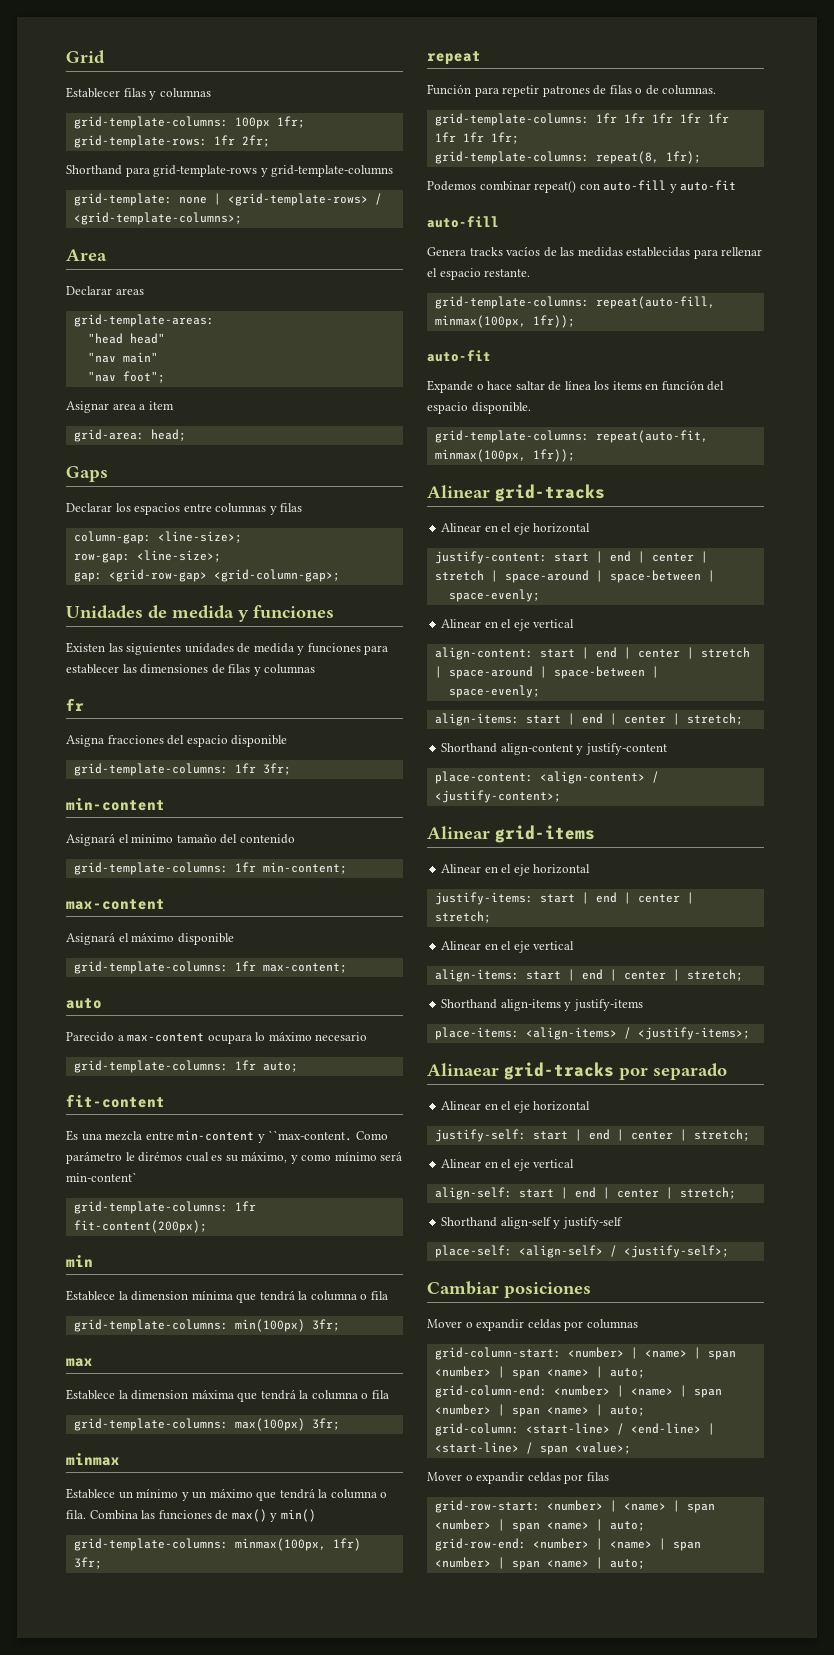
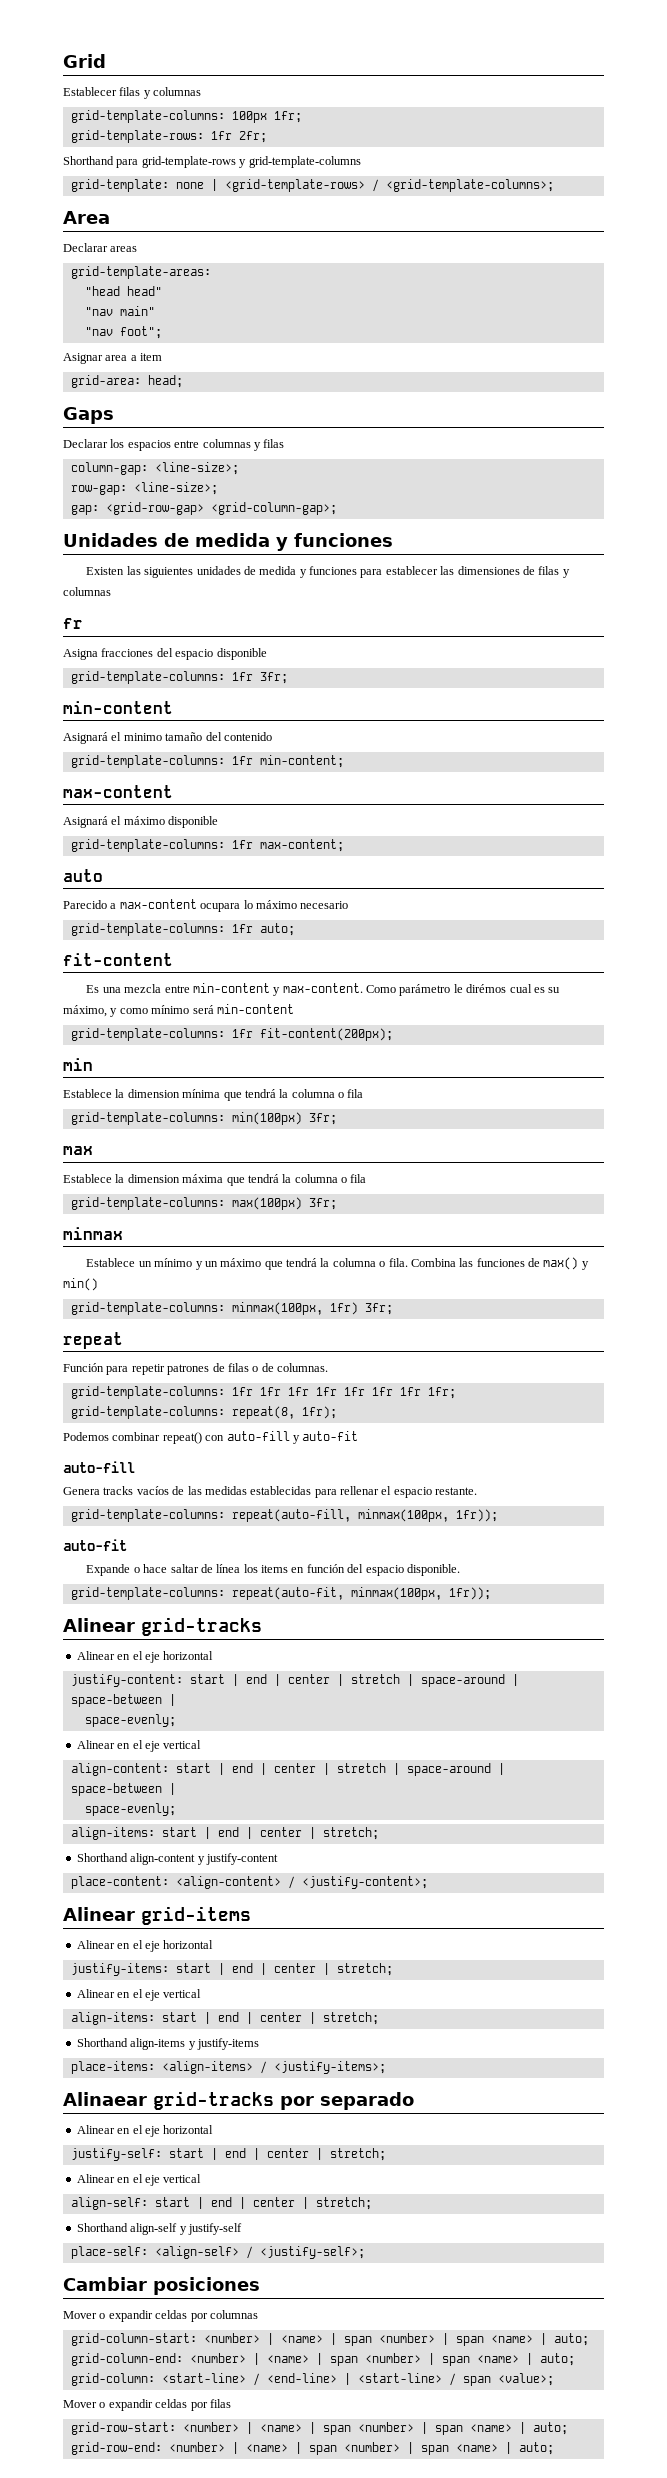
[268,1130,353,1141] ``max-content. -> [282,983,363,993] max-content.
[66,1172,137,1182] min-content` -> [216,1004,294,1014] min-content

